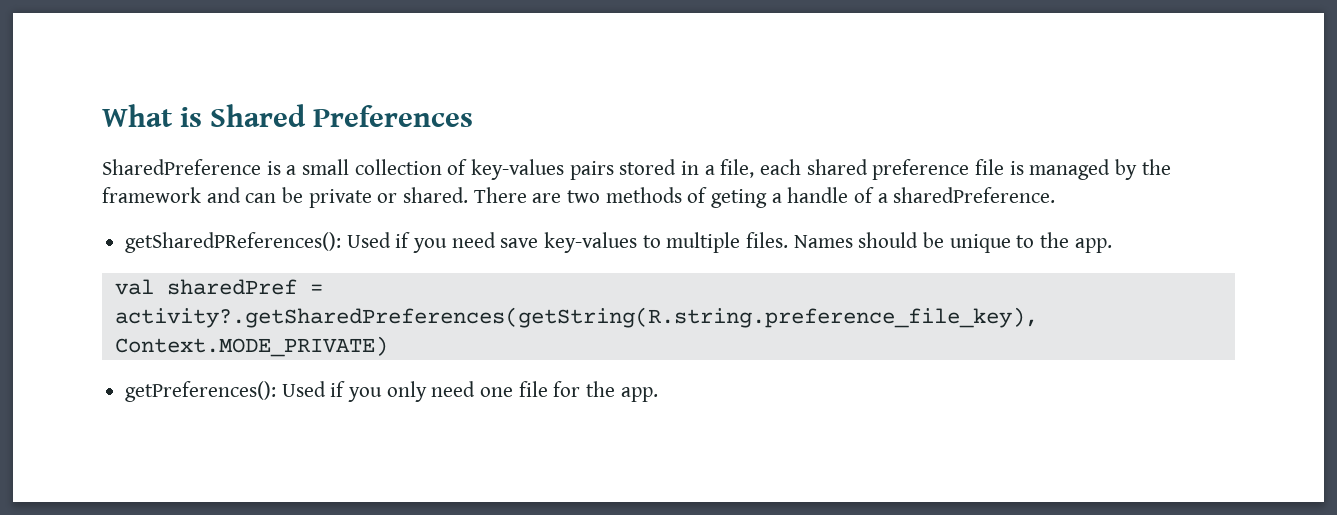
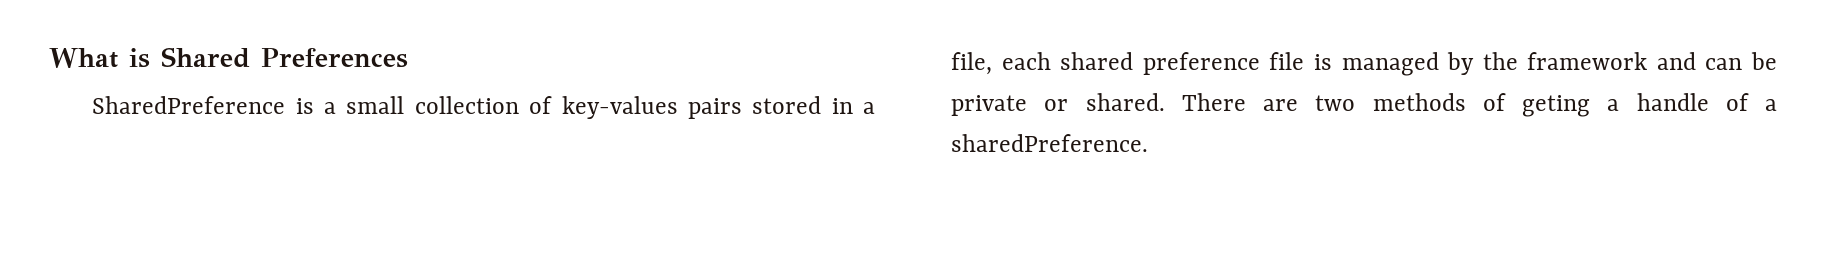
[125,232,1112,253] [114,279,323,295] [114,307,1038,328] [114,336,388,357] [125,381,658,402] // getSharedPReferences(): Used if you need save key-values to multiple files. Names should be unique to the app. // val sharedPref = activity?.getSharedPreferences(getString(R.string.preference_file_key), Context.MODE_PRIVATE) // getPreferences(): Used if you only need one file for the app. -> (1148, 143) none

